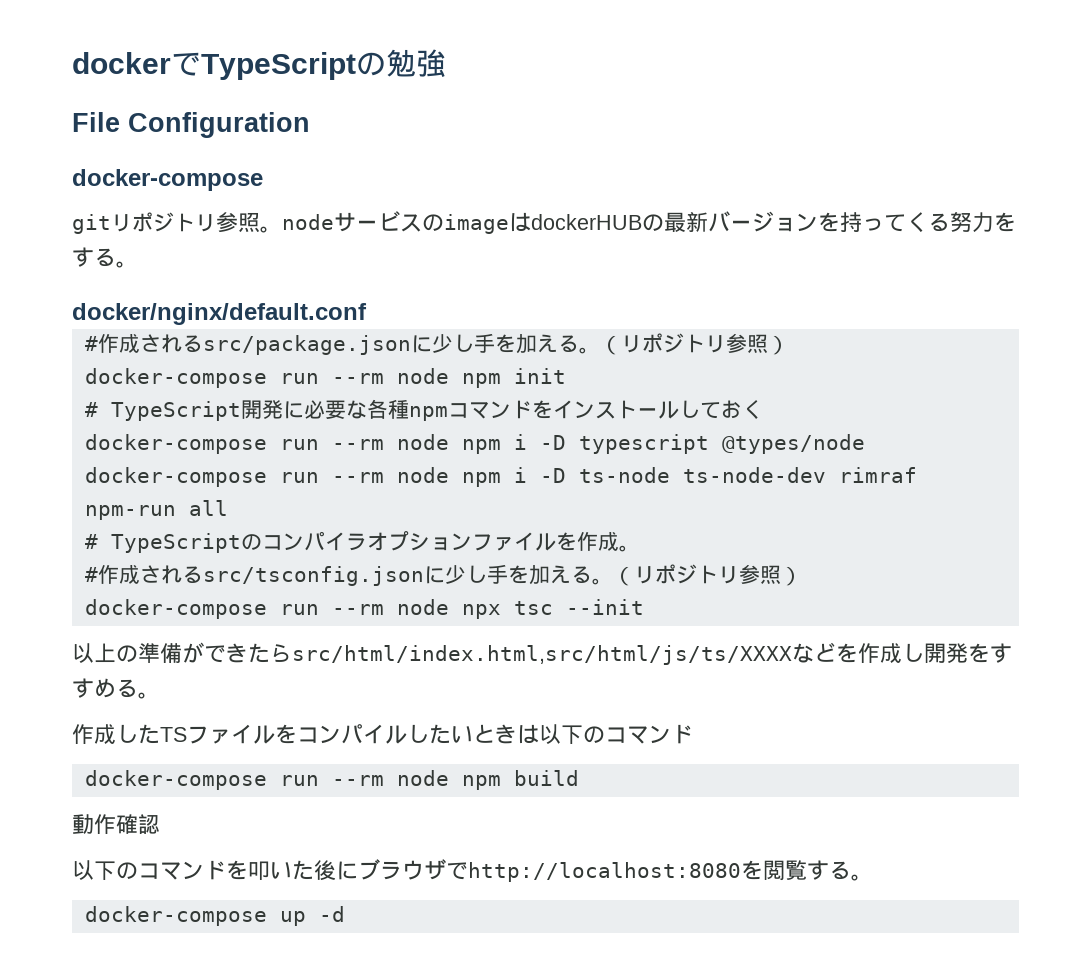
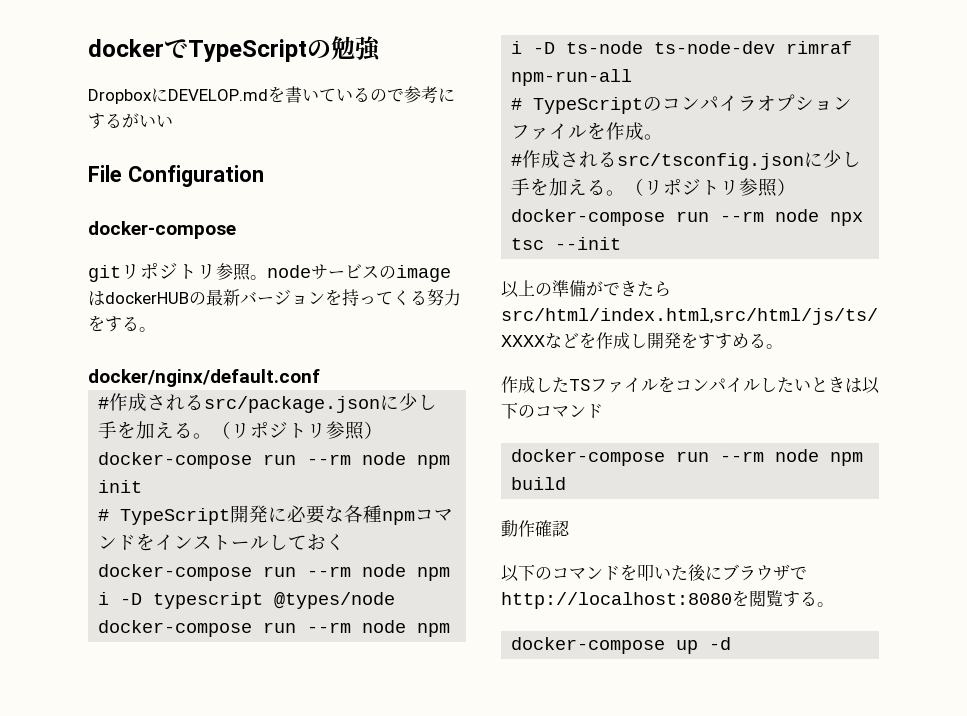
(446, 63) none -> [88,86,455,104] [88,113,173,129] // DropboxにDEVELOP.mdを書いているので参考にするがいい
[84,500,228,520] npm-run all -> [511,69,633,86] npm-run-all

